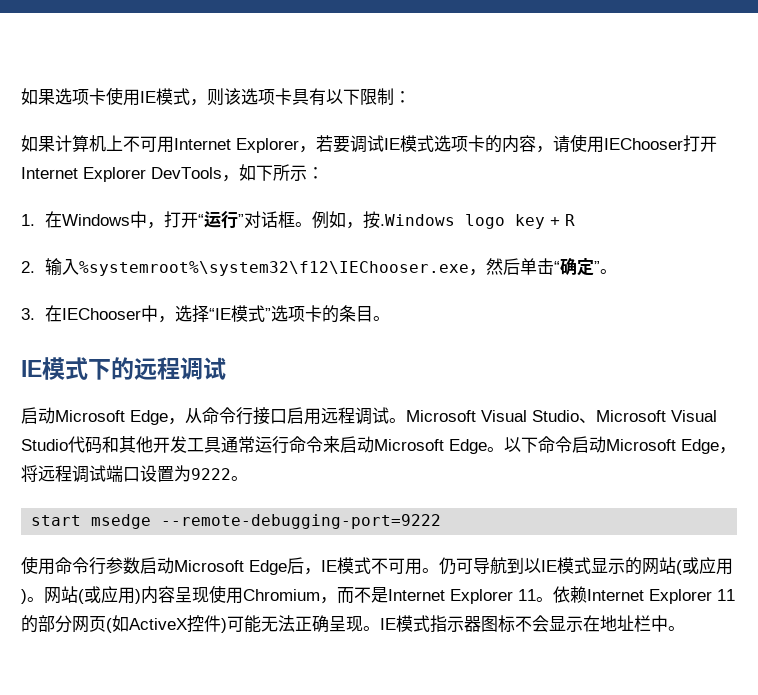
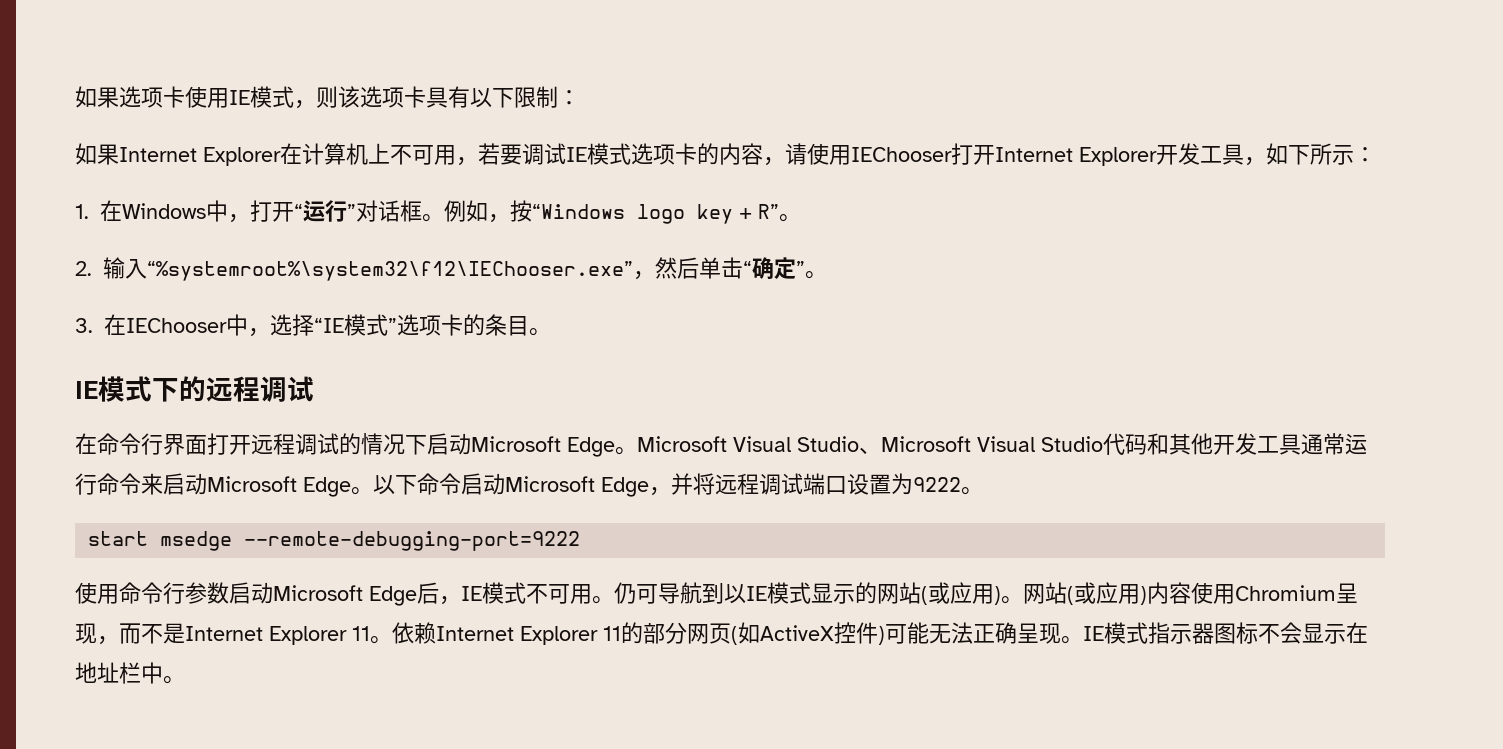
(55, 144) none -> [119,143,302,166] Internet Explorer在
[174,138,299,153] Internet Explorer -> (456, 155) none
[151,167,222,179] DevTools -> [1156,143,1244,165] 开发工具
[380,214,456,226] .Windows -> [532,204,626,219] “Windows
[565,214,576,226] R -> [758,204,802,222] R”。
[79,261,470,276] %systemroot%\system32\f12\IEChooser.exe -> [147,261,633,281] “%systemroot%\system32\f12\IEChooser.exe”
[21,407,389,425] 启动Microsoft Edge，从命令行接口启用远程调试 -> [75,433,615,457] 在命令行界面打开远程调试的情况下启动Microsoft Edge
(736, 450) none -> [671,473,693,495] 并
[175,587,209,603] 呈现 -> (1191, 593) none
(320, 595) none -> [1336,583,1358,603] [75,623,97,644] 呈现

